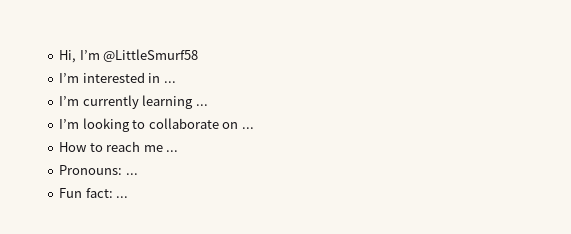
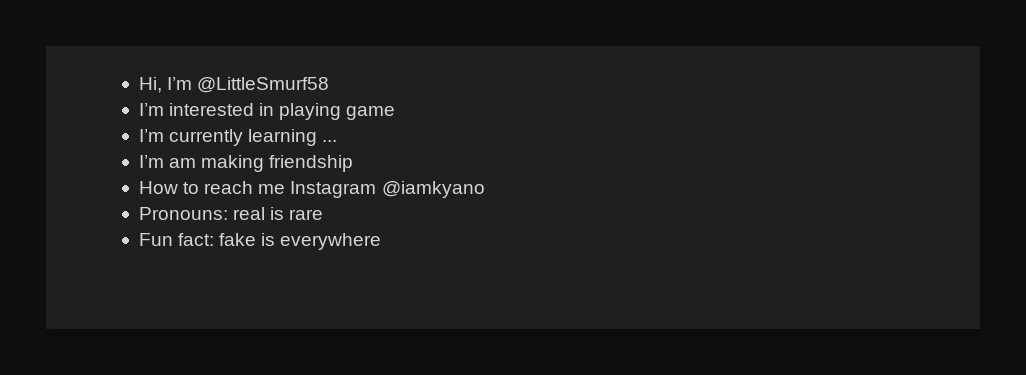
[163,81,176,83] ... -> [279,103,396,120] playing game
[82,118,254,132] looking to collaborate on ... -> [169,155,354,172] am making friendship
[166,150,179,152] ... -> [290,181,485,198] Instagram @iamkyano
[125,173,138,175] ... -> [233,207,324,220] real is rare
[116,196,129,198] ... -> [219,233,382,250] fake is everywhere

